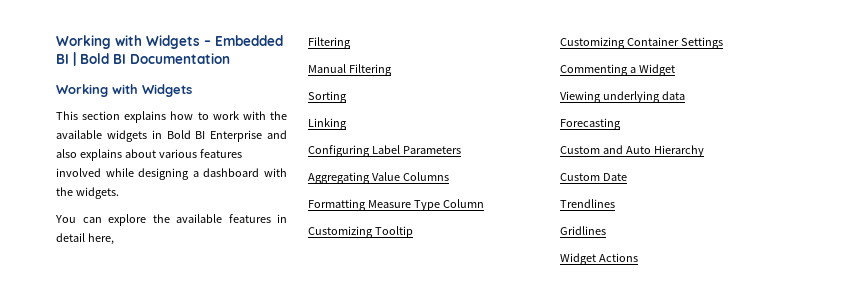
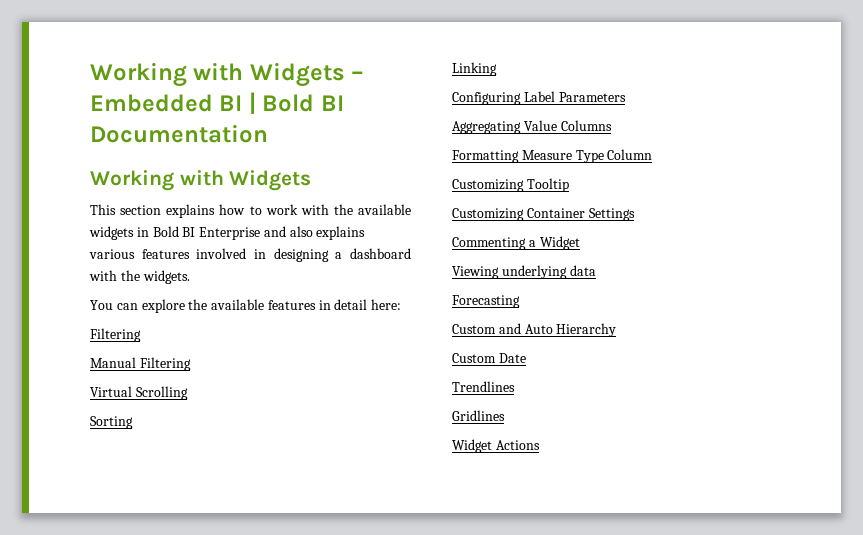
[124,149,156,158] about -> (366, 233) none
[105,168,134,177] while -> [253,249,266,259] in
[87,233,114,245] here, -> [371,299,402,310] here:
(392, 70) none -> [90,386,188,400] // Virtual Scrolling

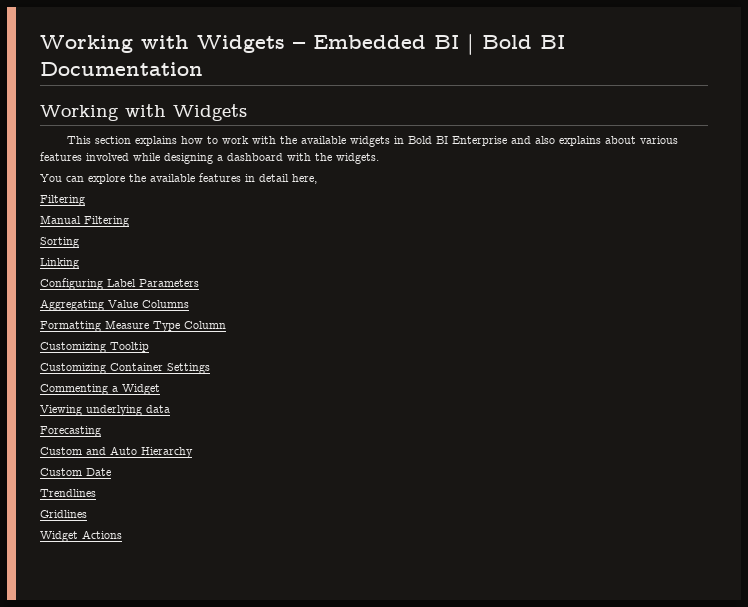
(366, 233) none -> [604,136,636,144] about
[253,249,266,259] in -> [133,153,160,161] while
[371,299,402,310] here: -> [292,174,317,184] here,
[90,386,188,400] // Virtual Scrolling -> (129, 221) none

